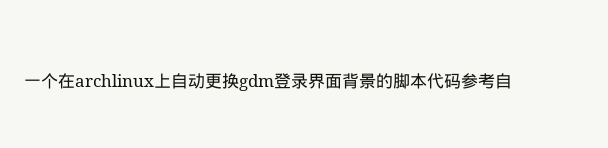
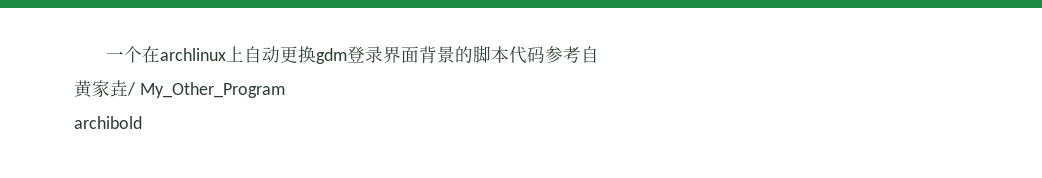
(512, 81) none -> [74,80,285,98] [74,116,142,129] // 黄家垚/ My_Other_Program // archibold

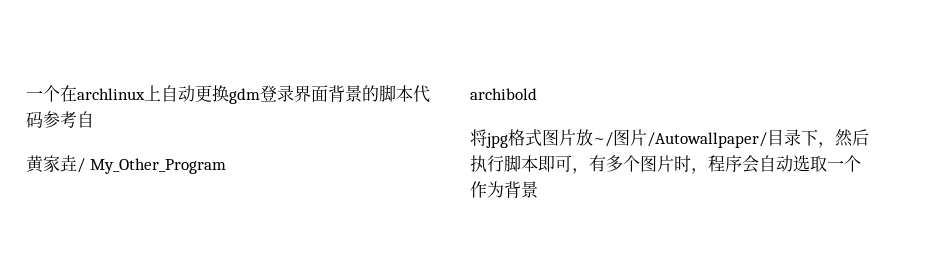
(142, 122) none -> [470,129,869,148] [470,155,861,174] [470,181,538,199] // 将jpg格式图片放~/图片/Autowallpaper/目录下，然后执行脚本即可，有多个图片时，程序会自动选取一个作为背景

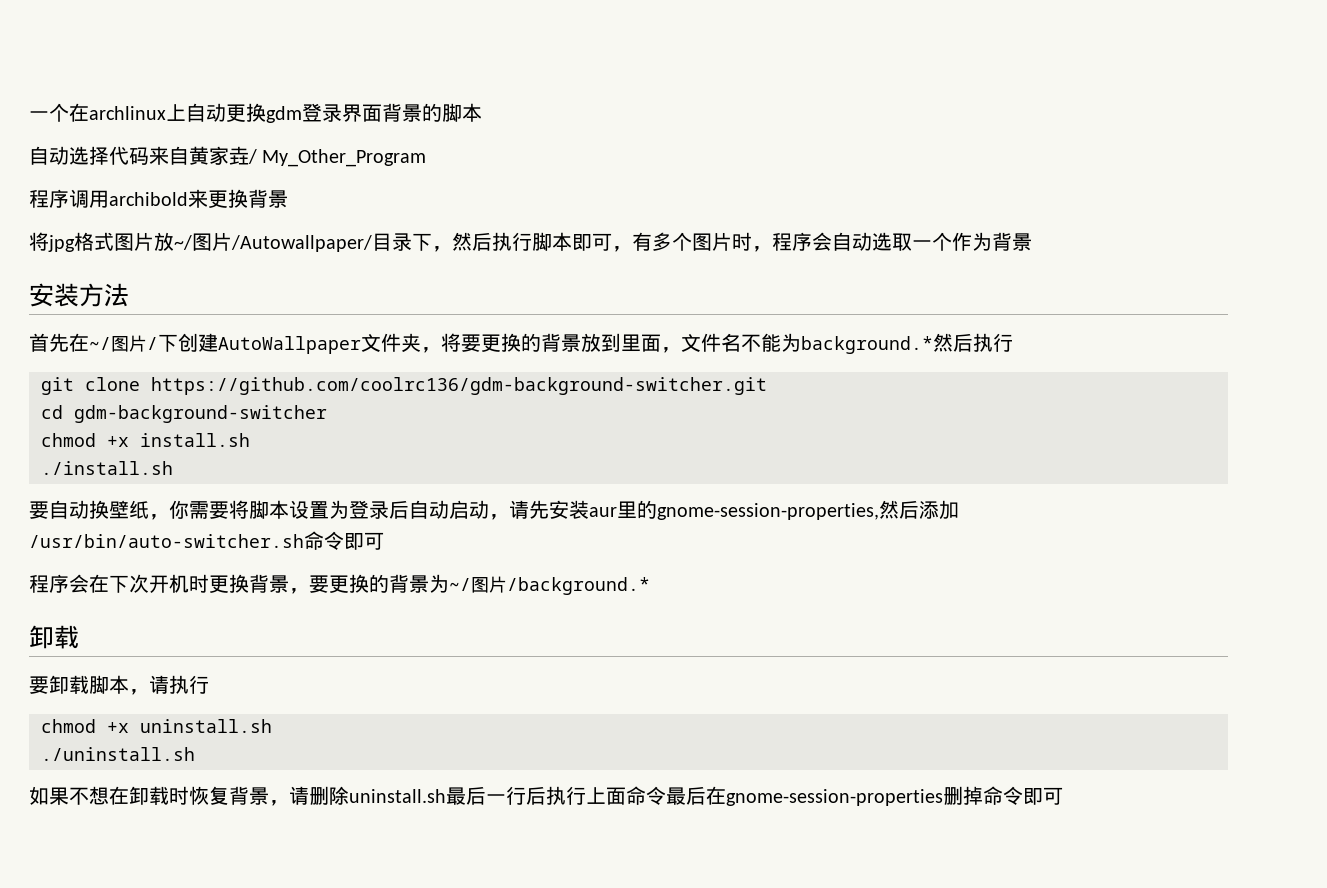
[413,85,430,103] [26,111,94,128] 代码参考自 // -> [29,146,189,165] // 自动选择代码来自
(226, 166) none -> [29,189,109,208] 程序调用
(537, 94) none -> [188,189,288,208] 来更换背景
(538, 189) none -> [29,283,129,307] [29,333,1013,354] [41,377,767,395] [41,405,327,423] [41,433,250,447] [41,461,173,475] [29,500,959,520] [29,531,384,550] [29,574,650,595] [29,625,79,649] [29,675,209,695] [41,719,272,733] [41,747,195,761] [29,786,1063,806] // 安装方法 // 首先在~/图片/下创建AutoWallpaper文件夹，将要更换的背景放到里面，文件名不能为background.*然后执行 // git clone https://github.com/coolrc136/gdm-background-switcher.git // cd gdm-background-switcher // chmod +x install.sh // ./install.sh // 要自动换壁纸，你需要将脚本设置为登录后自动启动，请先安装aur里的gnome-session-properties,然后添加/usr/bin/auto-switcher.sh命令即可 // 程序会在下次开机时更换背景，要更换的背景为~/图片/background.* // 卸载 // 要卸载脚本，请执行 // chmod +x uninstall.sh // ./uninstall.sh // 如果不想在卸载时恢复背景，请删除uninstall.sh最后一行后执行上面命令最后在gnome-session-properties删掉命令即可

